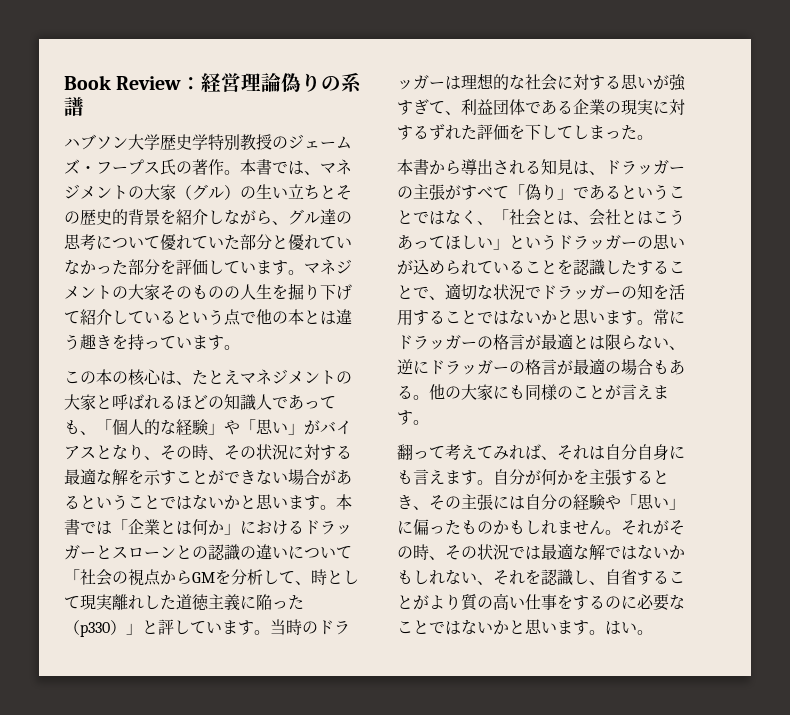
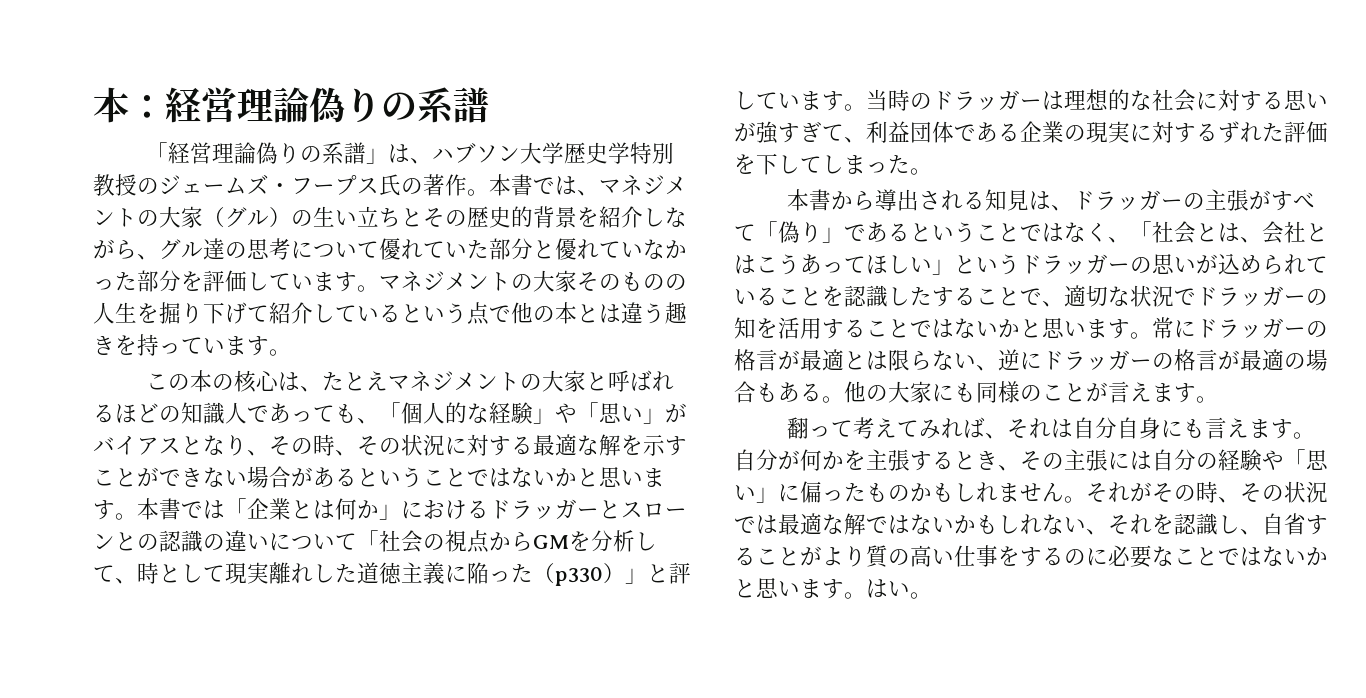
[64,75,182,90] Book Review -> [93,87,129,123] 本
(84, 106) none -> [146,142,433,164] 「経営理論偽りの系譜」は、

